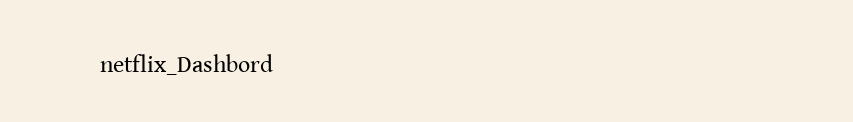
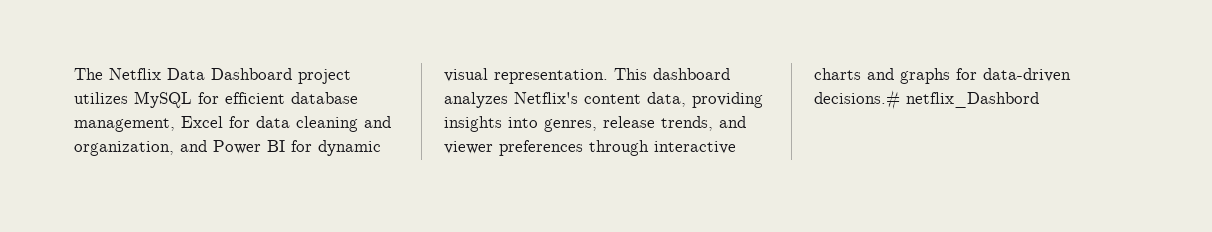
(100, 64) none -> [74,68,351,84] [74,91,358,108] [74,116,391,132] [74,140,381,156] [444,68,730,84] [444,92,763,108] [444,116,746,132] [444,140,736,156] [814,68,1071,84] [814,90,900,110] The Netflix Data Dashboard project utilizes MySQL for efficient database management, Excel for data cleaning and organization, and Power BI for dynamic visual representation. This dashboard analyzes Netflix's content data, providing insights into genres, release trends, and viewer preferences through interactive charts and graphs for data-driven decisions.#

